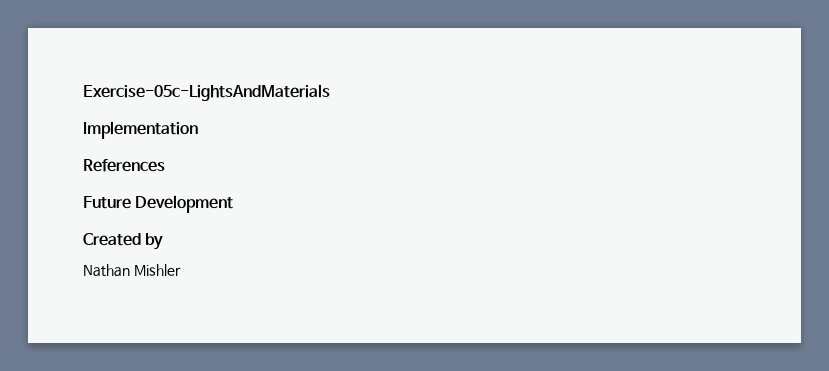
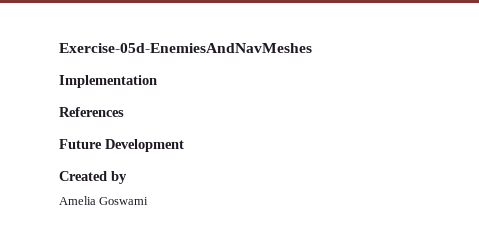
[83,84,330,101] Exercise-05c-LightsAndMaterials -> [59,43,312,53] Exercise-05d-EnemiesAndNavMeshes
[83,264,181,277] Nathan Mishler -> [59,196,149,205] Amelia Goswami

